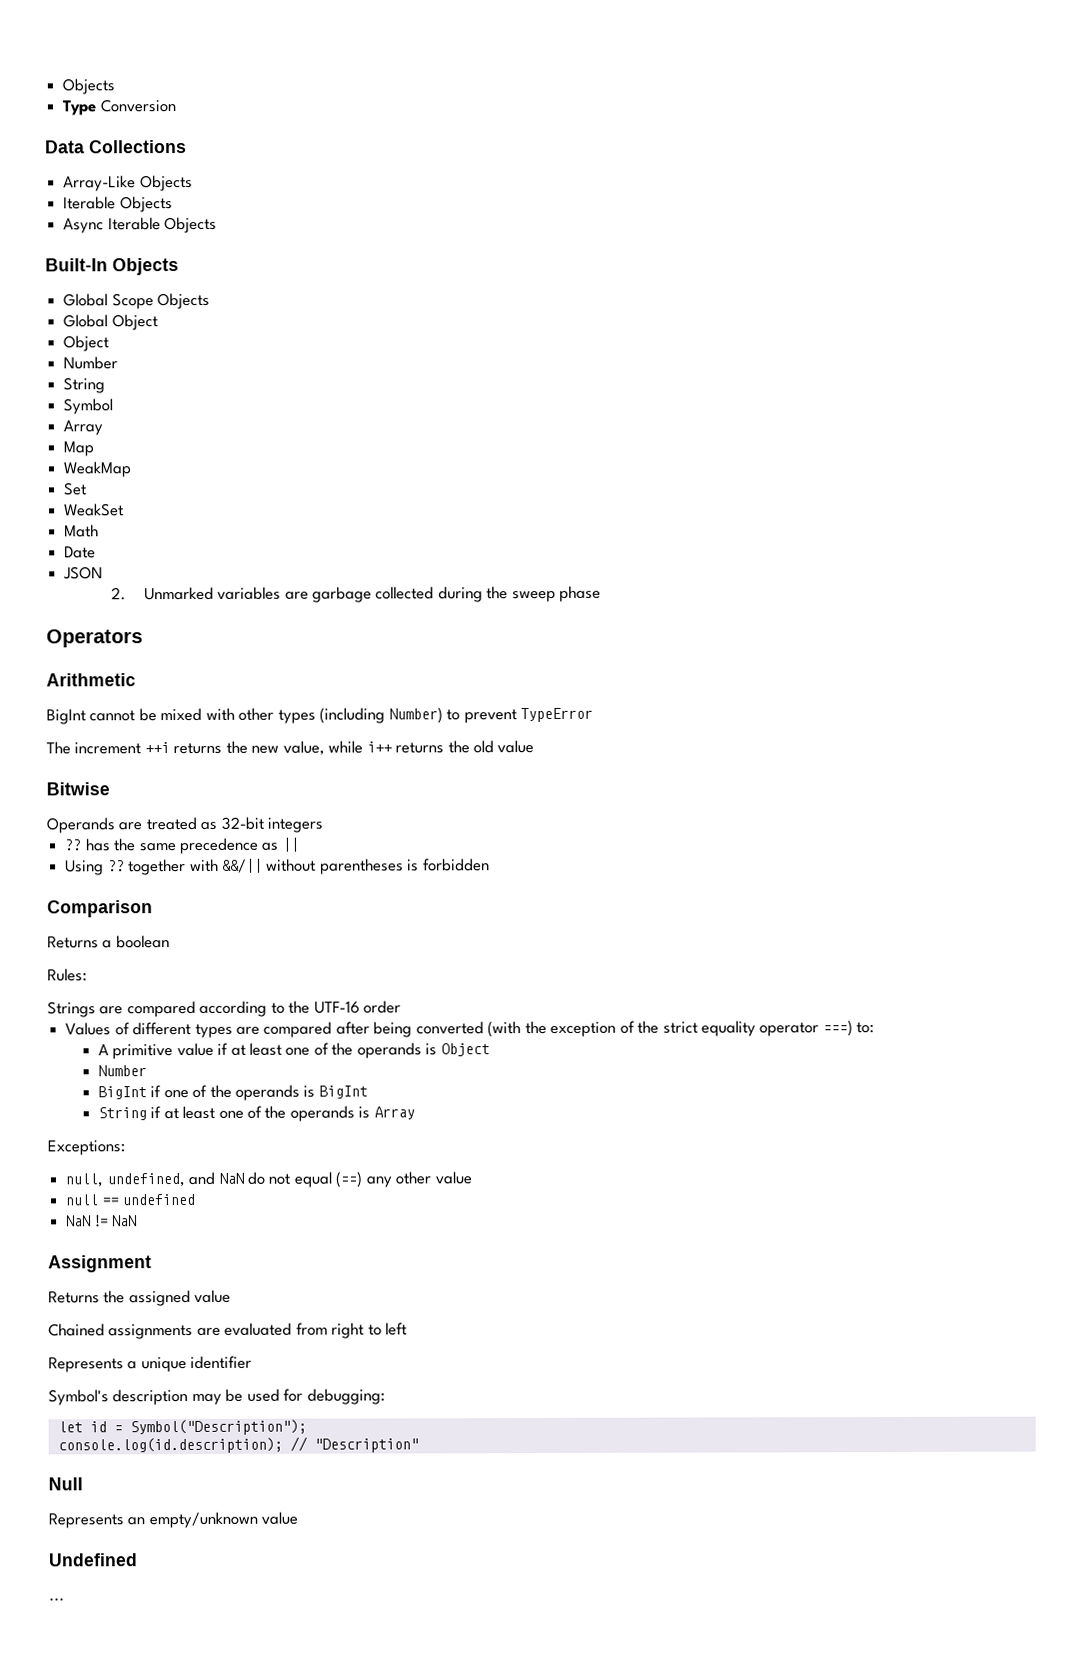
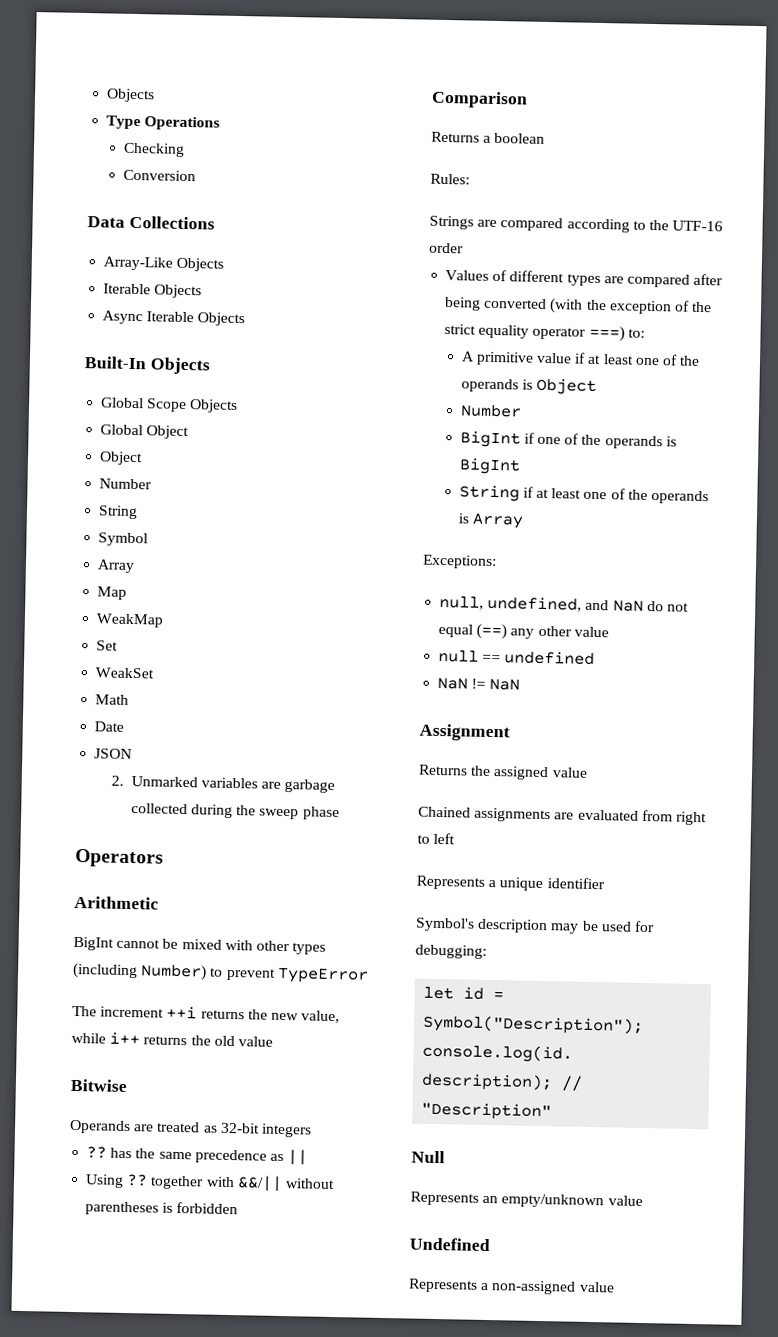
(97, 108) none -> [144,116,221,131] [122,142,185,157] Operations // Checking //
[49,1598,65,1602] ... -> [408,1278,615,1295] Represents a non-assigned value

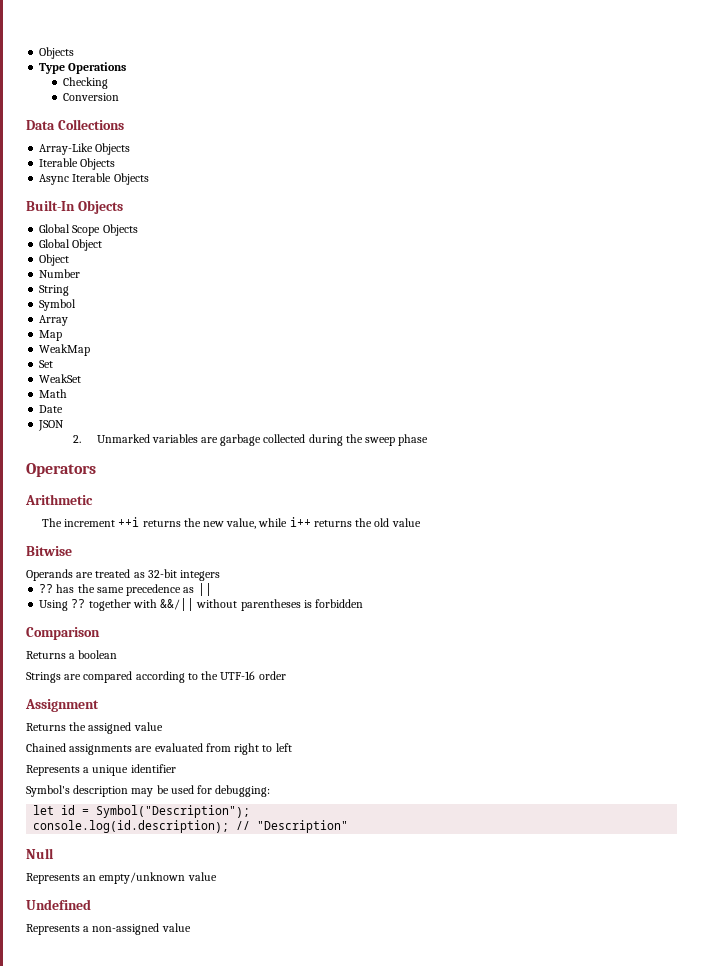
[73,936,327,955] [72,962,369,984] // BigInt cannot be mixed with other types (including Number) to prevent TypeError -> (93, 499) none
[430,173,470,185] // Rules: -> (118, 654) none
[445,269,724,288] [444,297,713,315] [444,324,645,342] [460,351,701,366] [460,377,597,395] [459,404,522,418] [459,430,677,450] [458,457,521,475] [458,484,709,505] [457,512,524,529] [422,554,497,570] [439,595,689,612] [438,623,609,640] [438,649,596,665] [437,677,521,691] // Values of different types are compared after being converted (with the exception of the strict equality operator ===) to: // A primitive value if at least one of the operands is Object // Number // BigInt if one of the operands is BigInt // String if at least one of the operands is Array // Exceptions: // null, undefined, and NaN do not equal (==) any other value // null == undefined // NaN != NaN -> (286, 675) none

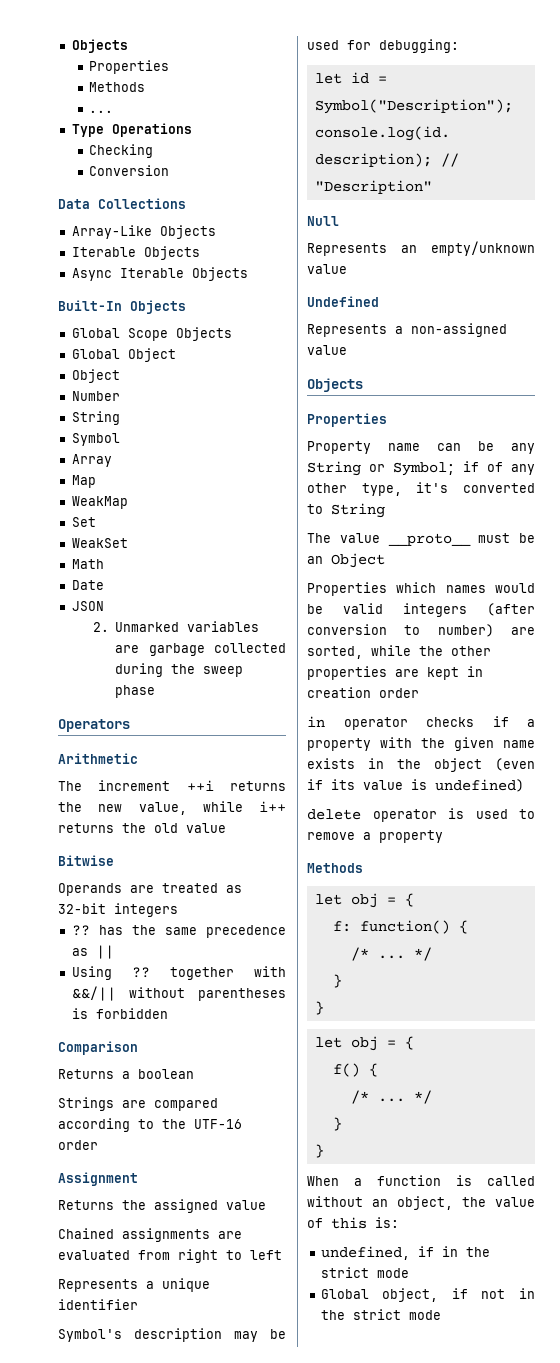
[39,47,75,59] Objects -> [71,39,128,53] [89,60,170,74] [89,82,146,92] [89,110,114,113] Objects // Properties // Methods // ...
(191, 927) none -> [307,378,363,392] [307,413,387,427] [307,441,535,454] [307,461,535,476] [307,482,535,496] [307,503,385,518] [307,533,535,546] [307,553,385,568] [307,582,535,596] [307,603,535,617] [307,624,535,637] [307,645,491,659] [307,666,483,680] [307,687,419,698] [307,716,535,730] [307,737,535,751] [307,758,535,772] [307,779,524,792] [307,808,535,822] [307,830,443,843] [307,863,363,873] [314,893,414,908] [332,920,468,934] [350,947,432,961] [332,974,342,988] [314,1001,324,1015] [314,1036,414,1051] [332,1063,378,1077] [350,1090,432,1104] [332,1117,342,1131] [314,1144,324,1158] [307,1175,535,1186] [307,1196,535,1210] [307,1217,399,1229] [320,1246,490,1260] [320,1267,409,1278] [320,1288,535,1302] [320,1309,441,1320] // Objects // Properties // Property name can be any String or Symbol; if of any other type, it's converted to String // The value __proto__ must be an Object // Properties which names would be valid integers (after conversion to number) are sorted, while the other properties are kept in creation order // in operator checks if a property with the given name exists in the object (even if its value is undefined) // delete operator is used to remove a property // Methods // let obj = { // f: function() { // /* ... */ // } // } // let obj = { // f() { // /* ... */ // } // } // When a function is called without an object, the value of this is: // undefined, if in the strict mode // Global object, if not in the strict mode

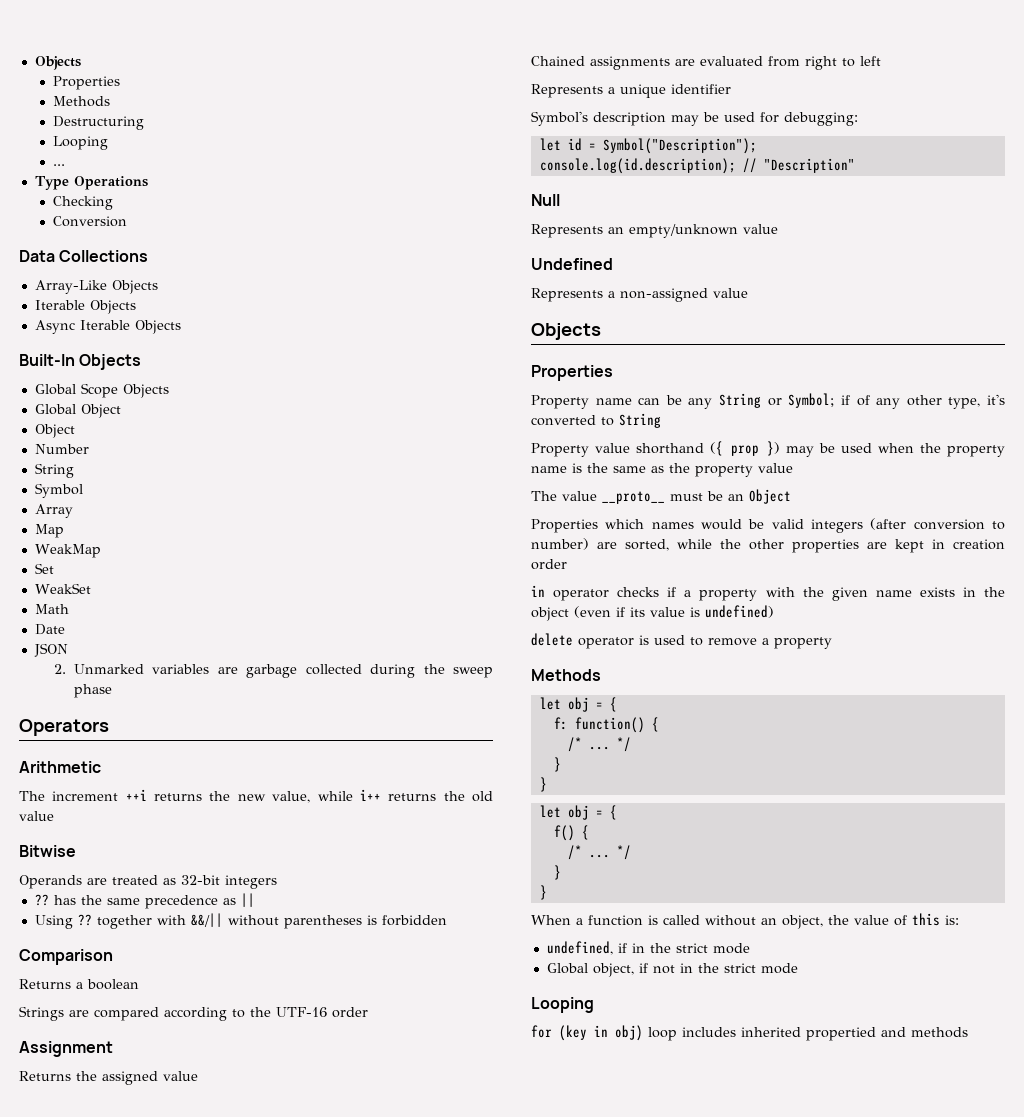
(146, 87) none -> [52,116,144,130] [52,136,108,150] // Destructuring // Looping
(385, 510) none -> [531,441,1006,457] [531,463,793,477] // Property value shorthand ({ prop }) may be used when the property name is the same as the property value
(441, 1315) none -> [531,997,594,1013] [531,1025,968,1041] // Looping // for (key in obj) loop includes inherited propertied and methods

